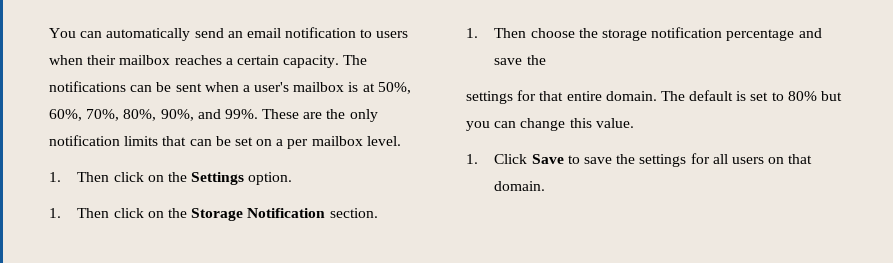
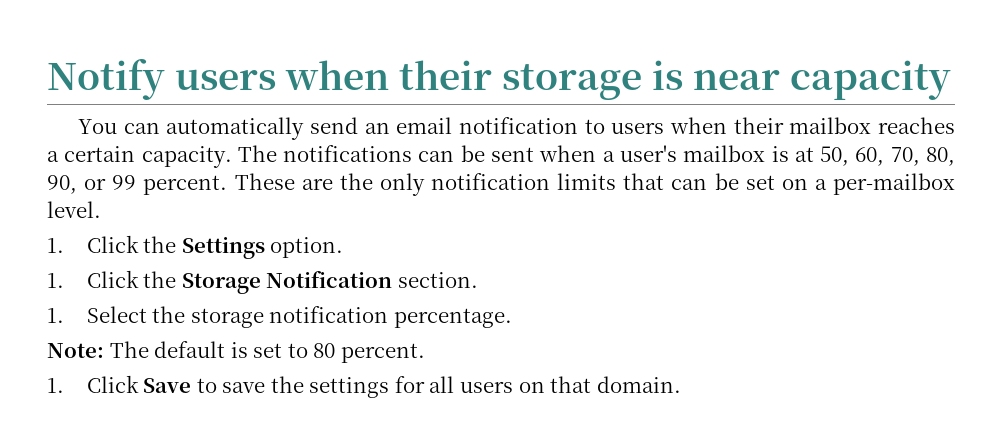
(49, 33) none -> [47,59,951,100] Notify users when their storage is near capacity //
[377,82,411,94] [49,109,258,121] 50%, 60%, 70%, 80%, 90%, and 99%. -> [820,146,955,166] [47,175,228,195] 50, 60, 70, 80, 90, or 99 percent.
[287,136,363,149] per mailbox -> [833,173,955,195] per-mailbox
[77,172,164,182] Then click on -> [86,235,139,253] Click
[77,208,164,218] Then click on -> [86,270,139,288] Click
[494,28,575,38] Then choose -> [86,306,147,323] Select
[726,28,822,41] [494,55,546,65] [466,90,657,104] percentage and save the // settings for that entire domain. -> [393,308,512,328] [47,343,104,358] percentage. // Note:
[787,91,843,101] [466,118,634,131] 80% but you can change this value. -> [313,343,425,363] 80 percent.

